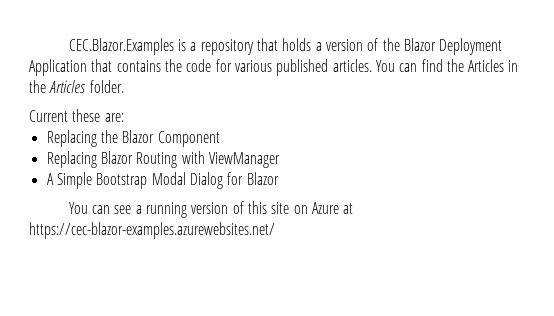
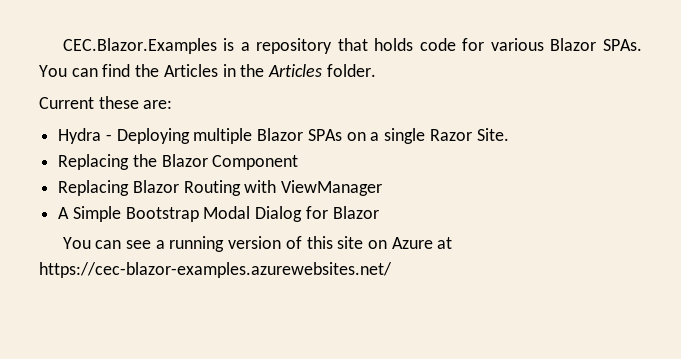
[315,38,503,55] [29,59,182,76] a version of the Blazor Deployment Application that contains the -> (414, 44) none
[276,59,372,76] published articles. -> [550,38,642,51] Blazor SPAs.
(124, 117) none -> [58,128,509,144] // Hydra - Deploying multiple Blazor SPAs on a single Razor Site.

